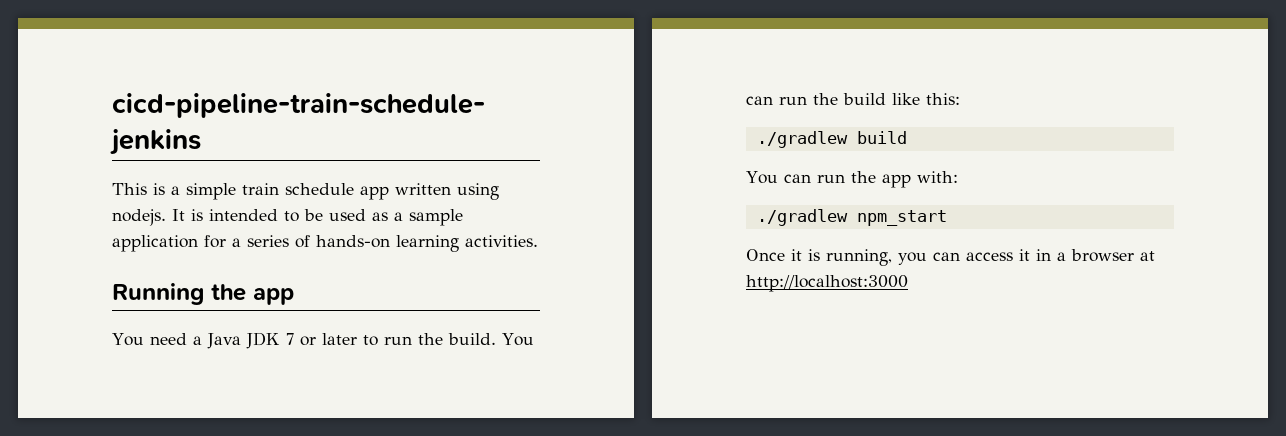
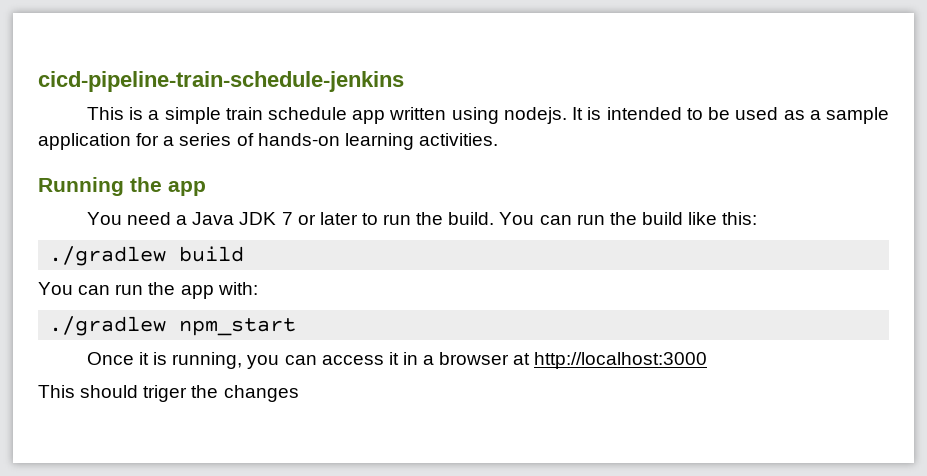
(908, 283) none -> [38,385,299,402] // This should triger the changes

